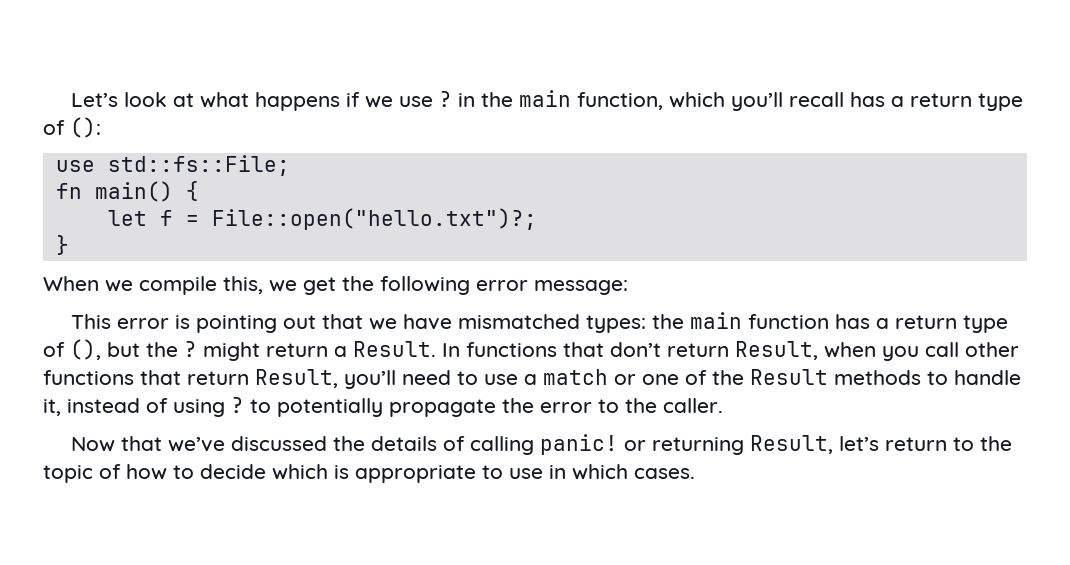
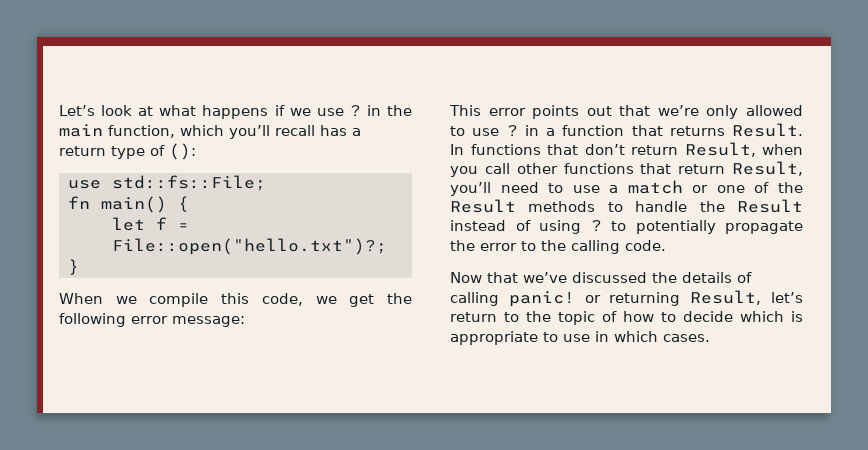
[223,276,263,294] this, -> [221,293,303,306] this code,
[175,312,1009,333] [43,339,347,361] is pointing out that we have mismatched types: the main function has a return type of (), but the ? might return a -> [532,105,803,119] [450,125,725,137] points out that we’re only allowed to use ? in a function that returns
[43,399,61,416] it, -> [699,199,803,213] the Result
[663,398,723,413] caller. -> [571,240,666,254] calling code.

